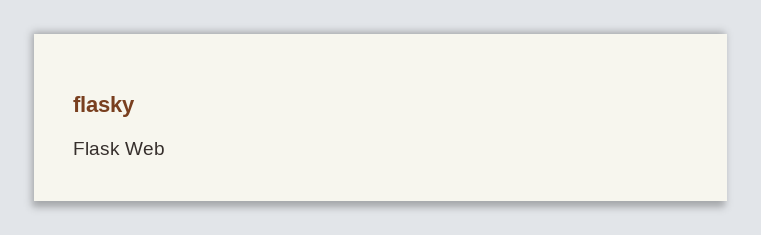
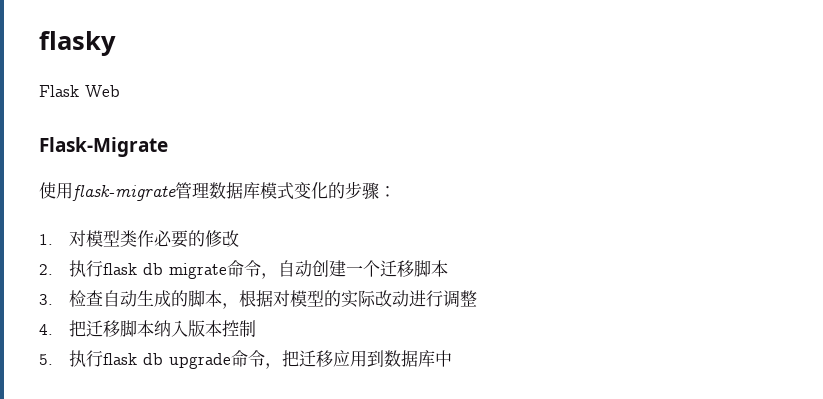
(166, 148) none -> [39,137,168,157] [39,181,396,201] [39,230,239,248] [39,260,448,279] [39,290,477,309] [39,320,256,337] [39,350,452,369] // Flask-Migrate // 使用flask-migrate管理数据库模式变化的步骤： // 1.对模型类作必要的修改 // 2.执行flask db migrate命令，自动创建一个迁移脚本 // 3.检查自动生成的脚本，根据对模型的实际改动进行调整 // 4.把迁移脚本纳入版本控制 // 5.执行flask db upgrade命令，把迁移应用到数据库中

